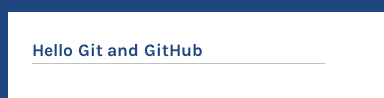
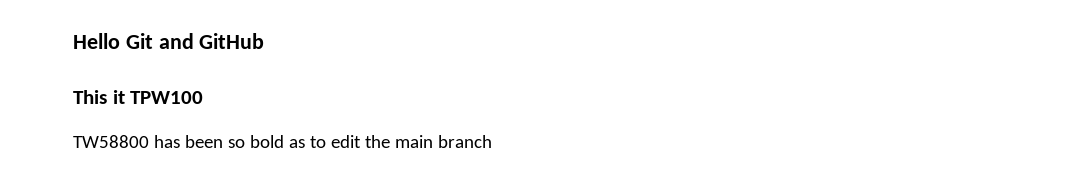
(204, 50) none -> [73,90,204,104] [73,135,492,148] // This it TPW100 // TW58800 has been so bold as to edit the main branch

